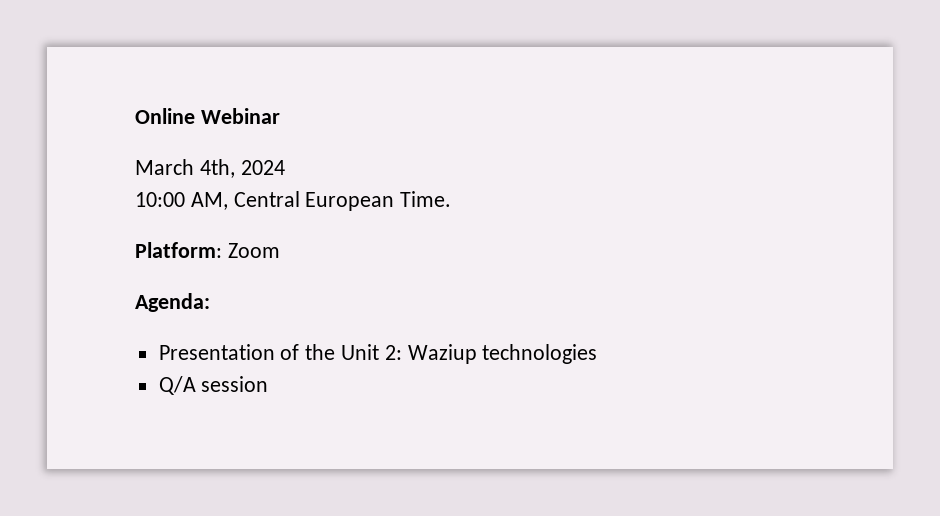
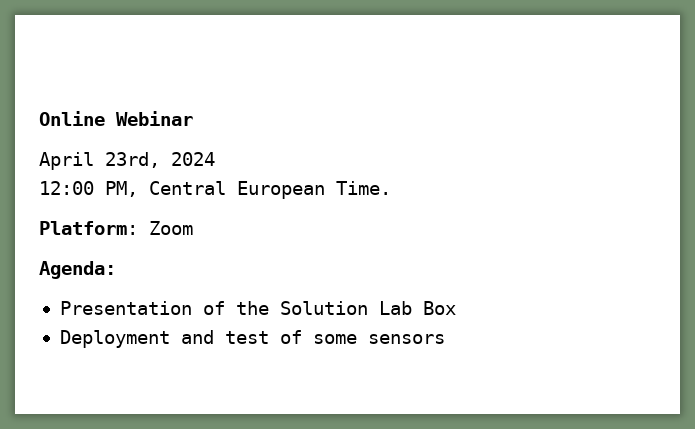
[135,159,235,178] March 4th, -> [39,152,160,170] April 23rd,
[135,192,228,210] 10:00 AM, -> [39,181,138,197] 12:00 PM,
[341,344,598,364] [158,376,269,395] Unit 2: Waziup technologies // Q/A session -> [279,301,456,315] [59,330,445,348] Solution Lab Box // Deployment and test of some sensors

